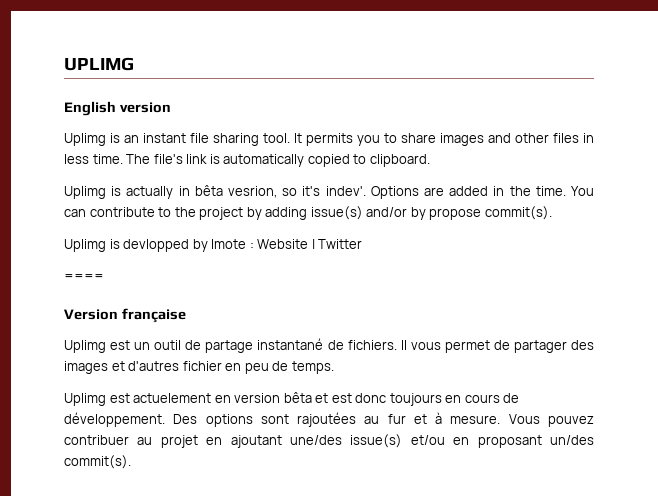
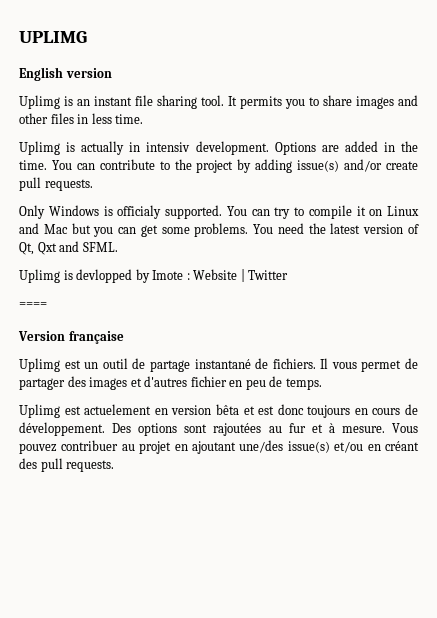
[126,154,430,167] The file's link is automatically copied to clipboard. -> (144, 119) none
[194,185,366,198] bêta vesrion, so it's indev'. -> [146,141,269,155] intensiv development.
[410,206,552,220] by propose commit(s). -> [386,161,419,170] [19,177,93,191] [19,205,419,219] [19,223,420,237] [19,241,118,255] create pull requests. // Only Windows is officialy supported. You can try to compile it on Linux and Mac but you can get some problems. You need the latest version of Qt, Qxt and SFML.
[477,435,594,448] [64,455,131,469] proposant un/des commit(s). -> [384,441,419,451] [19,458,115,472] créant des pull requests.

